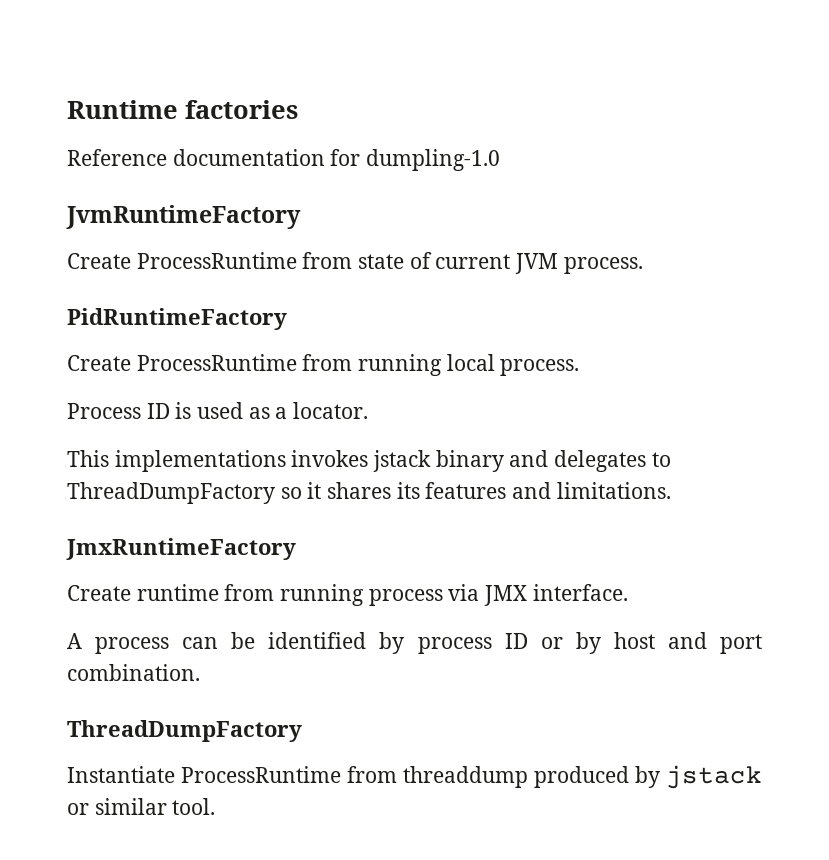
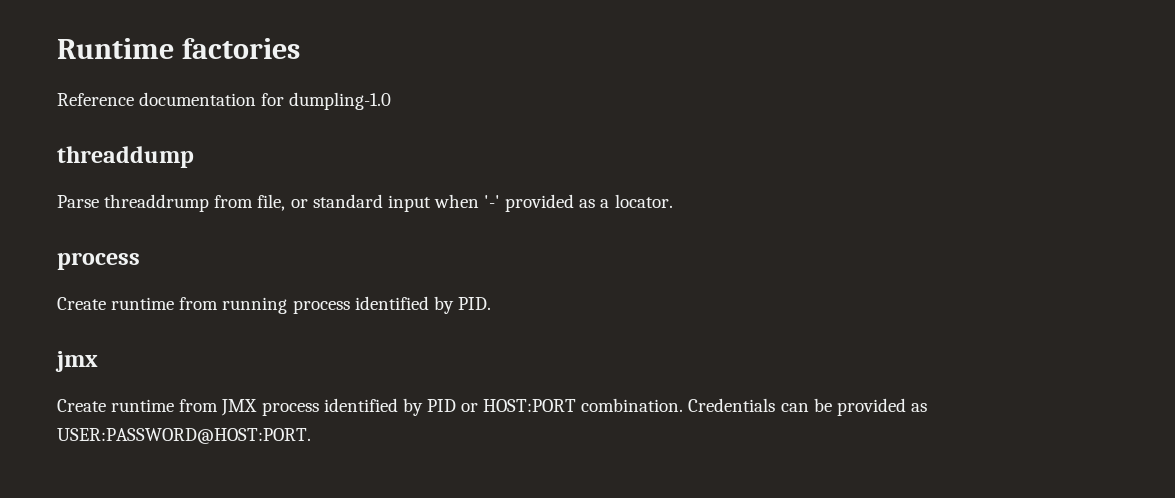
[66,205,301,229] [67,252,643,274] [67,308,287,330] [67,354,580,376] [67,402,369,419] [67,450,671,472] [67,482,671,504] [66,538,296,560] JvmRuntimeFactory // Create ProcessRuntime from state of current JVM process. // PidRuntimeFactory // Create ProcessRuntime from running local process. // Process ID is used as a locator. // This implementations invokes jstack binary and delegates to ThreadDumpFactory so it shares its features and limitations. // JmxRuntimeFactory -> [57,146,194,168] [57,194,673,212] [57,252,140,270] threaddump // Parse threaddrump from file, or standard input when '-' provided as a locator. // process
[448,584,628,606] [67,632,763,654] [67,664,200,681] [67,720,302,742] [67,765,762,789] [67,798,216,815] via JMX interface. // A process can be identified by process ID or by host and port combination. // ThreadDumpFactory // Instantiate ProcessRuntime from threaddump produced by jstack or similar tool. -> [354,296,491,314] [55,351,98,372] [57,398,927,416] [57,428,311,444] identified by PID. // jmx // Create runtime from JMX process identified by PID or HOST:PORT combination. Credentials can be provided as USER:PASSWORD@HOST:PORT.

